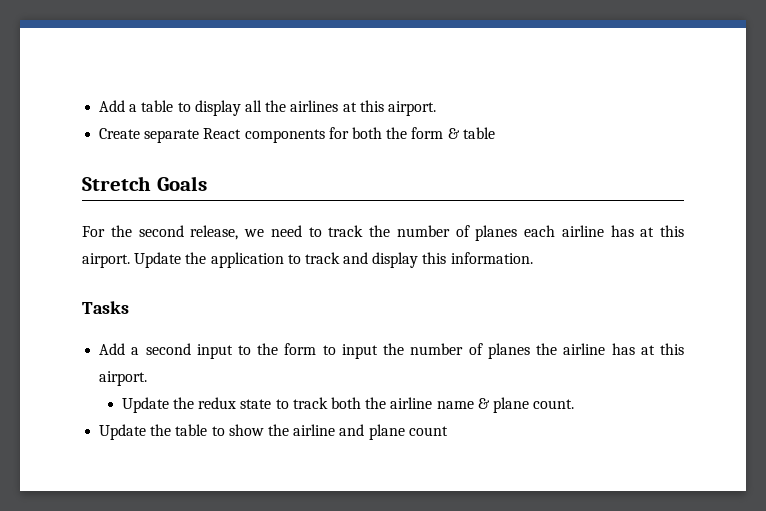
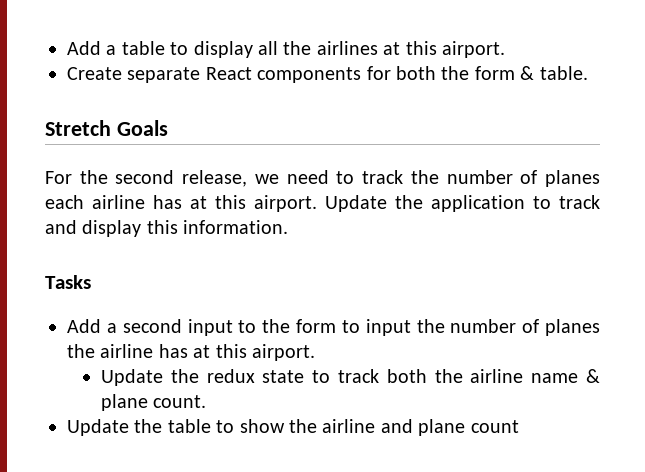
[462,127,495,139] table -> [539,66,588,80] table.

